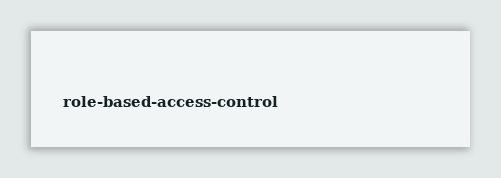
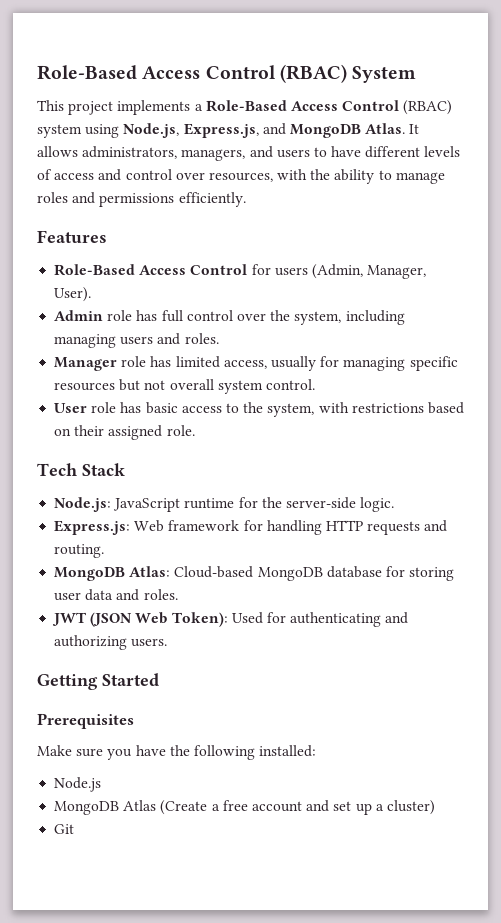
[63,96,278,107] role-based-access-control -> [37,64,417,83] [37,100,453,115] [37,123,420,138] [37,146,461,161] [37,169,445,184] [37,192,246,207] [37,230,107,243] [54,264,427,279] [54,287,92,302] [54,310,405,325] [54,333,219,348] [54,356,458,371] [54,379,315,394] [54,402,464,417] [54,425,195,440] [37,463,125,476] [54,497,395,512] [54,520,448,535] [54,544,105,558] [54,566,455,581] [54,589,178,601] [52,612,409,627] [54,635,168,650] [37,673,159,690] [37,713,134,729] [37,745,317,760] [54,777,102,792] [54,800,435,815] [54,824,75,834] Role-Based Access Control (RBAC) System // This project implements a Role-Based Access Control (RBAC) system using Node.js, Express.js, and MongoDB Atlas. It allows administrators, managers, and users to have different levels of access and control over resources, with the ability to manage roles and permissions efficiently. // Features // Role-Based Access Control for users (Admin, Manager, User). // Admin role has full control over the system, including managing users and roles. // Manager role has limited access, usually for managing specific resources but not overall system control. // User role has basic access to the system, with restrictions based on their assigned role. // Tech Stack // Node.js: JavaScript runtime for the server-side logic. // Express.js: Web framework for handling HTTP requests and routing. // MongoDB Atlas: Cloud-based MongoDB database for storing user data and roles. // JWT (JSON Web Token): Used for authenticating and authorizing users. // Getting Started // Prerequisites // Make sure you have the following installed: // Node.js // MongoDB Atlas (Create a free account and set up a cluster) // Git

